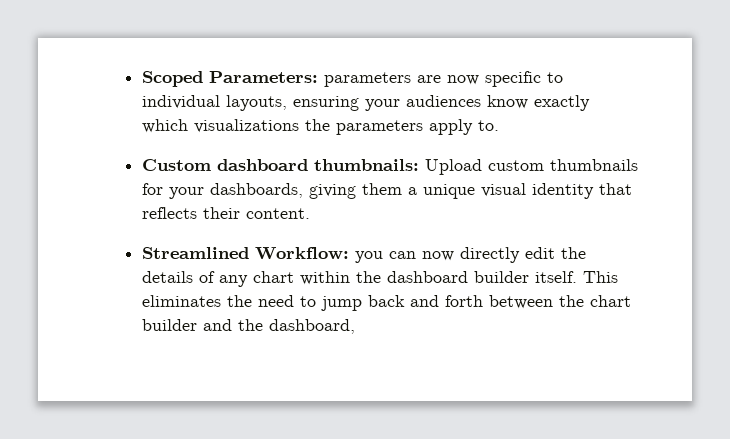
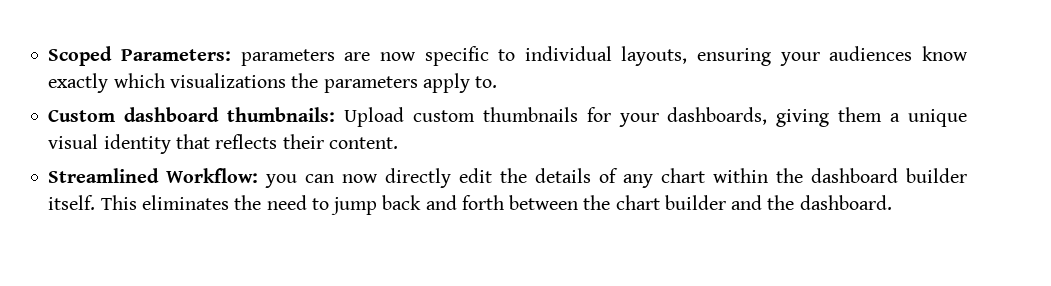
[269,319,356,334] dashboard, -> [799,195,892,210] dashboard.

